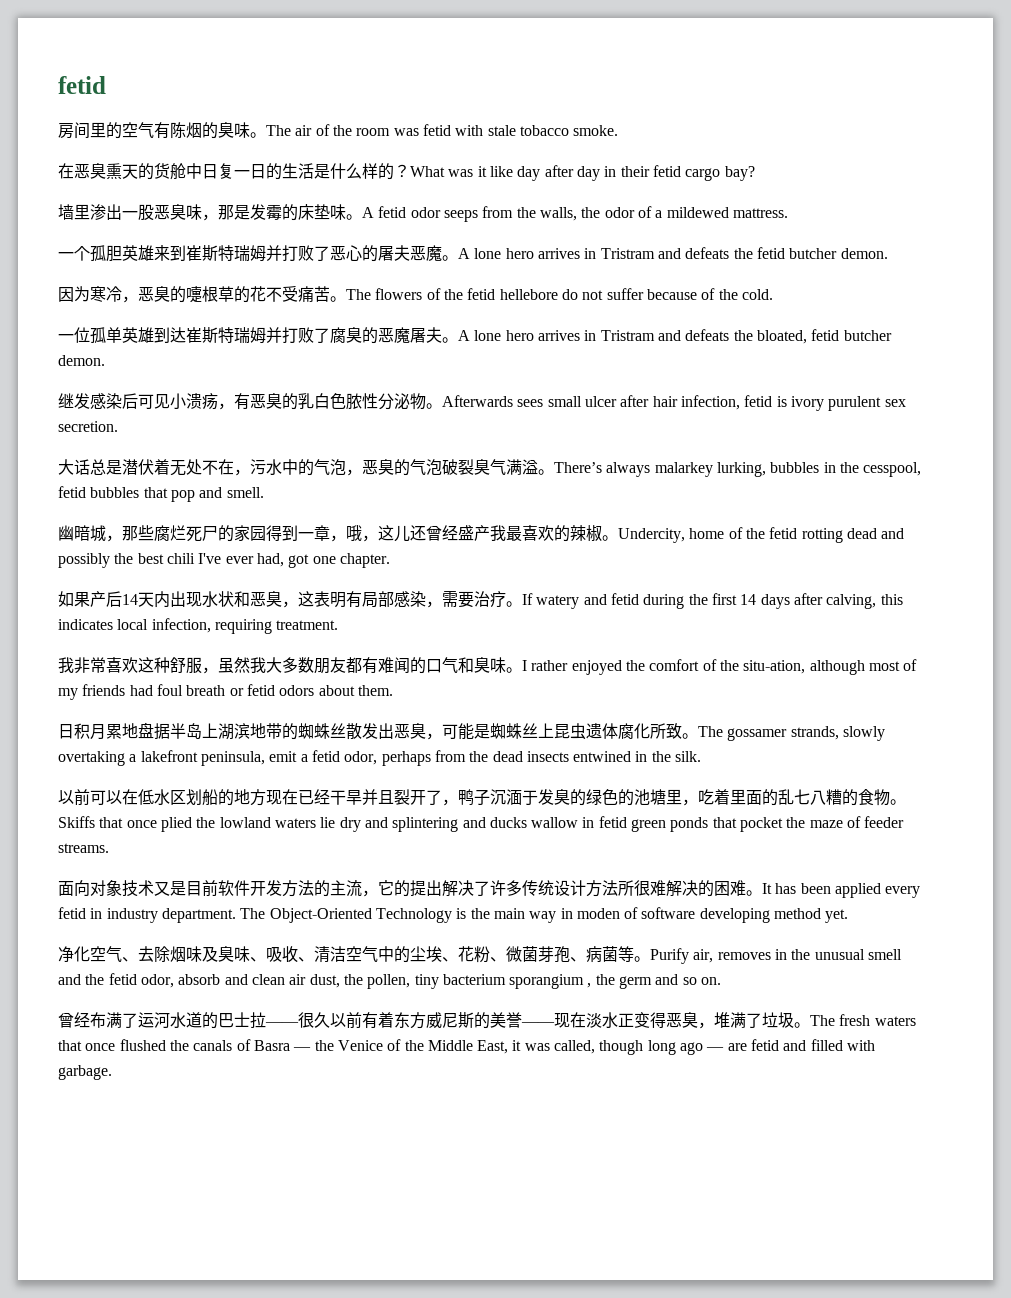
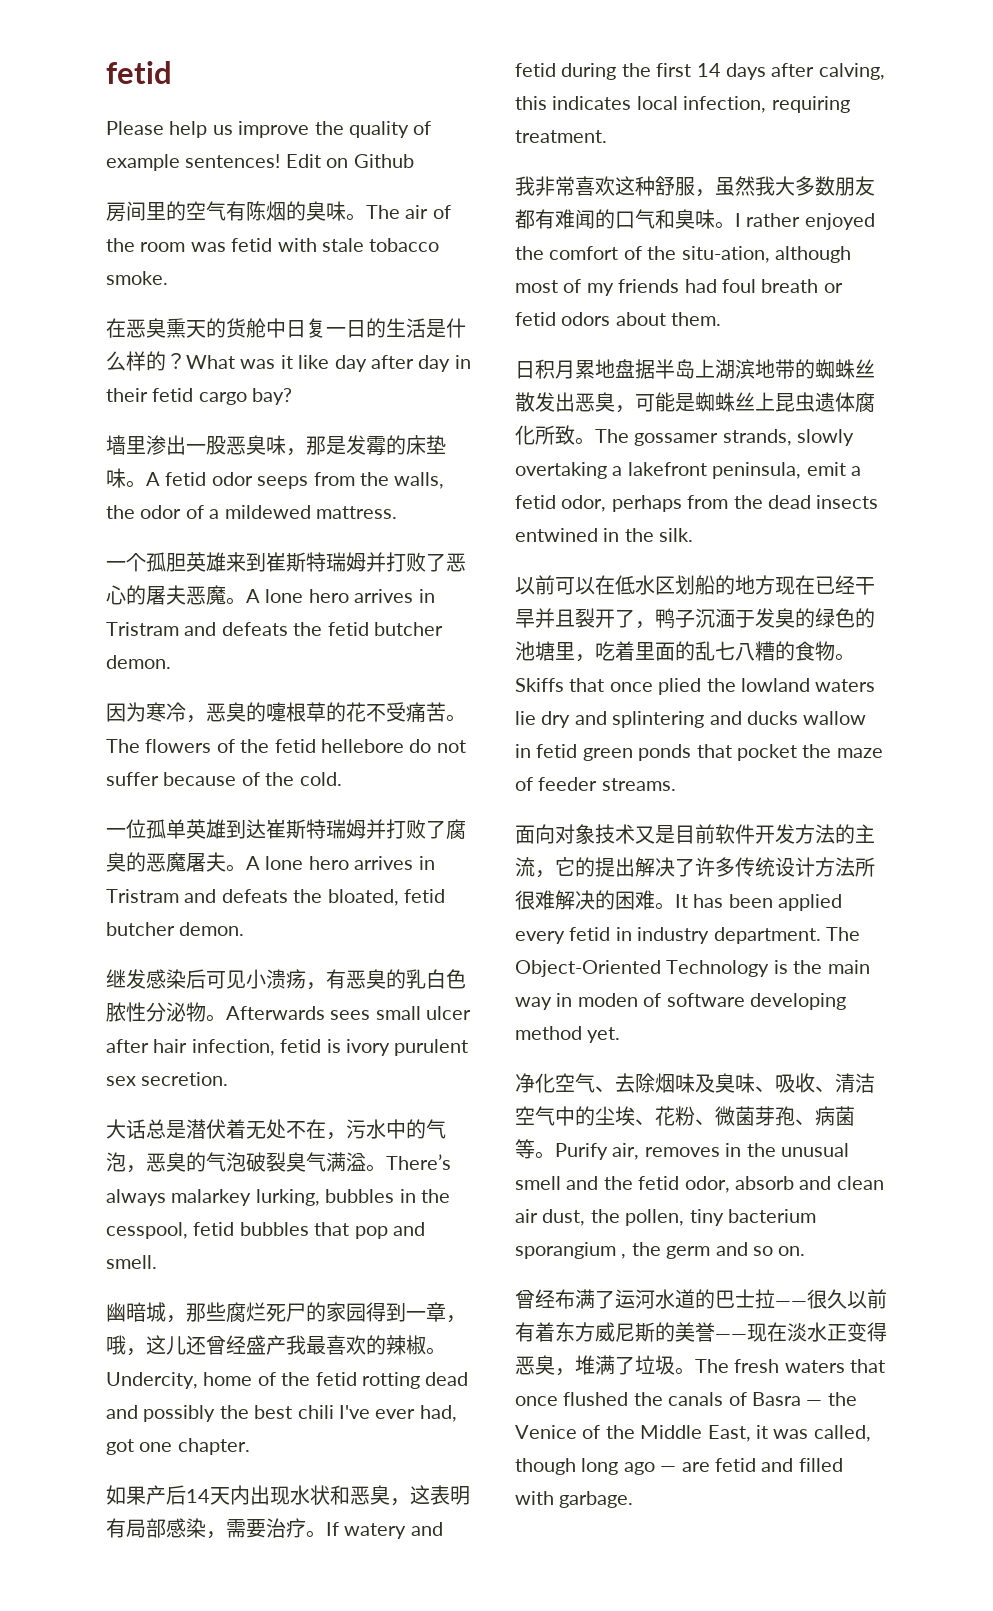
[58,76,106,94] fetid -> [106,61,172,84] [106,121,432,138] [106,154,414,171] fetid // Please help us improve the quality of example sentences! Edit on Github

